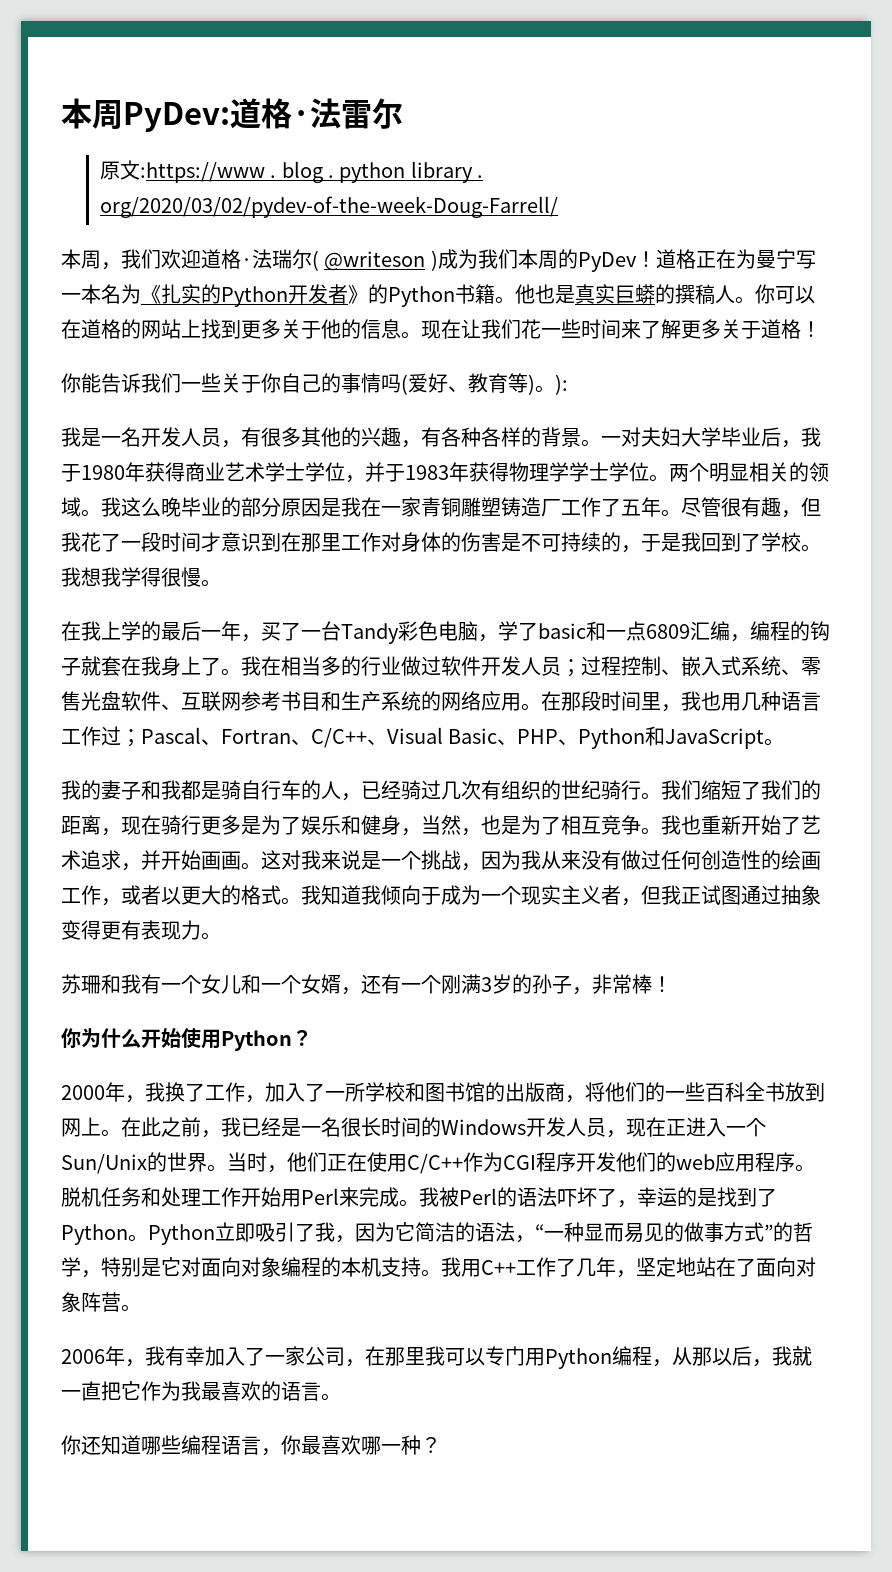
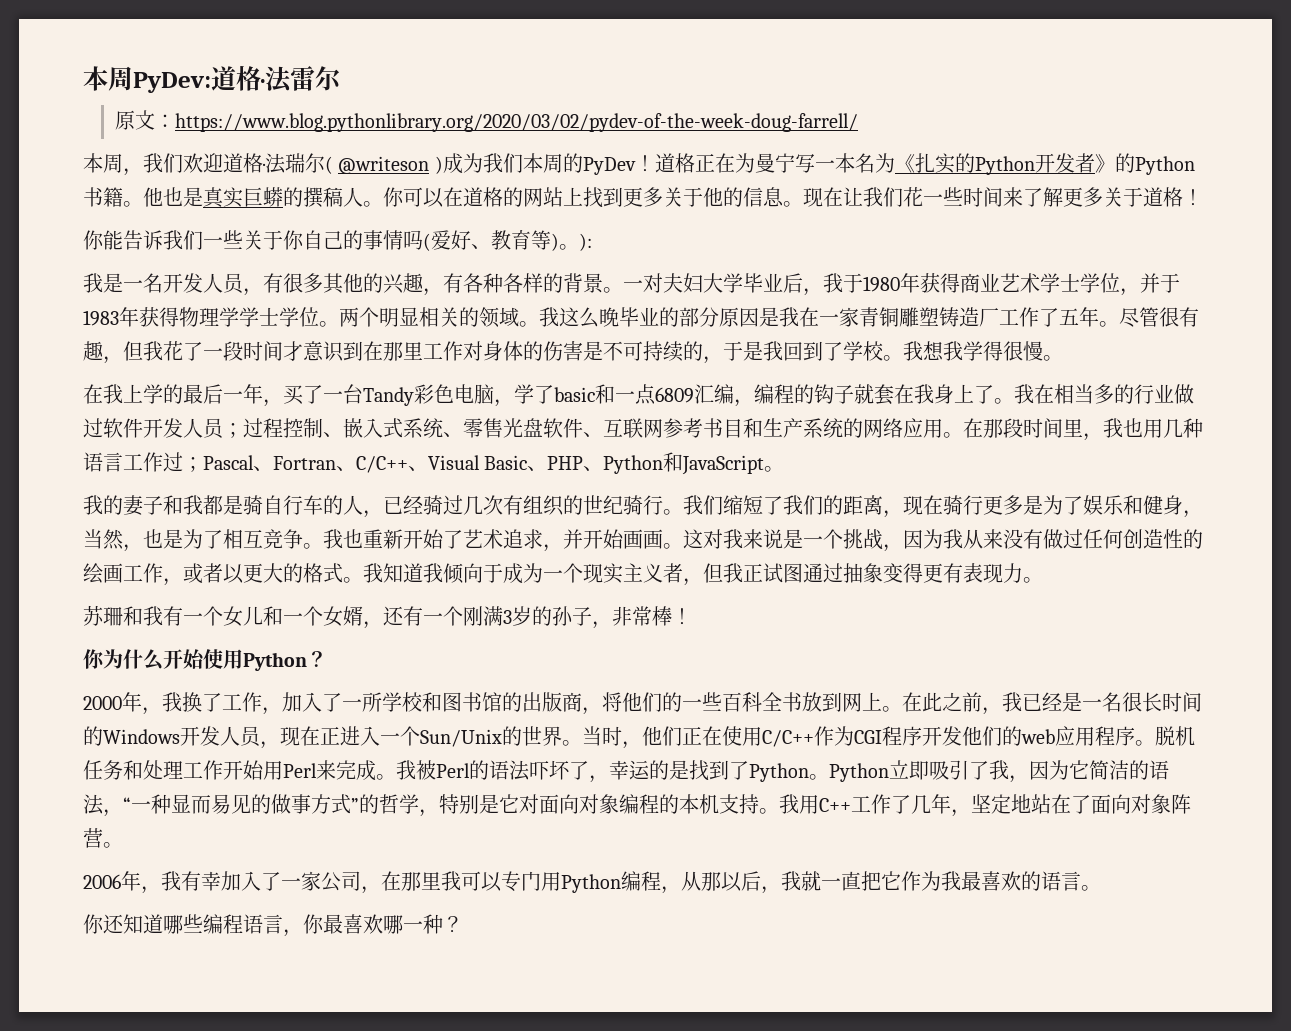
[139,161,484,183] [99,196,558,218] :https://www . blog . python library . org/2020/03/02/pydev-of-the-week-Doug-Farrell/ -> [155,113,859,132] ：https://www.blog.pythonlibrary.org/2020/03/02/pydev-of-the-week-doug-farrell/

